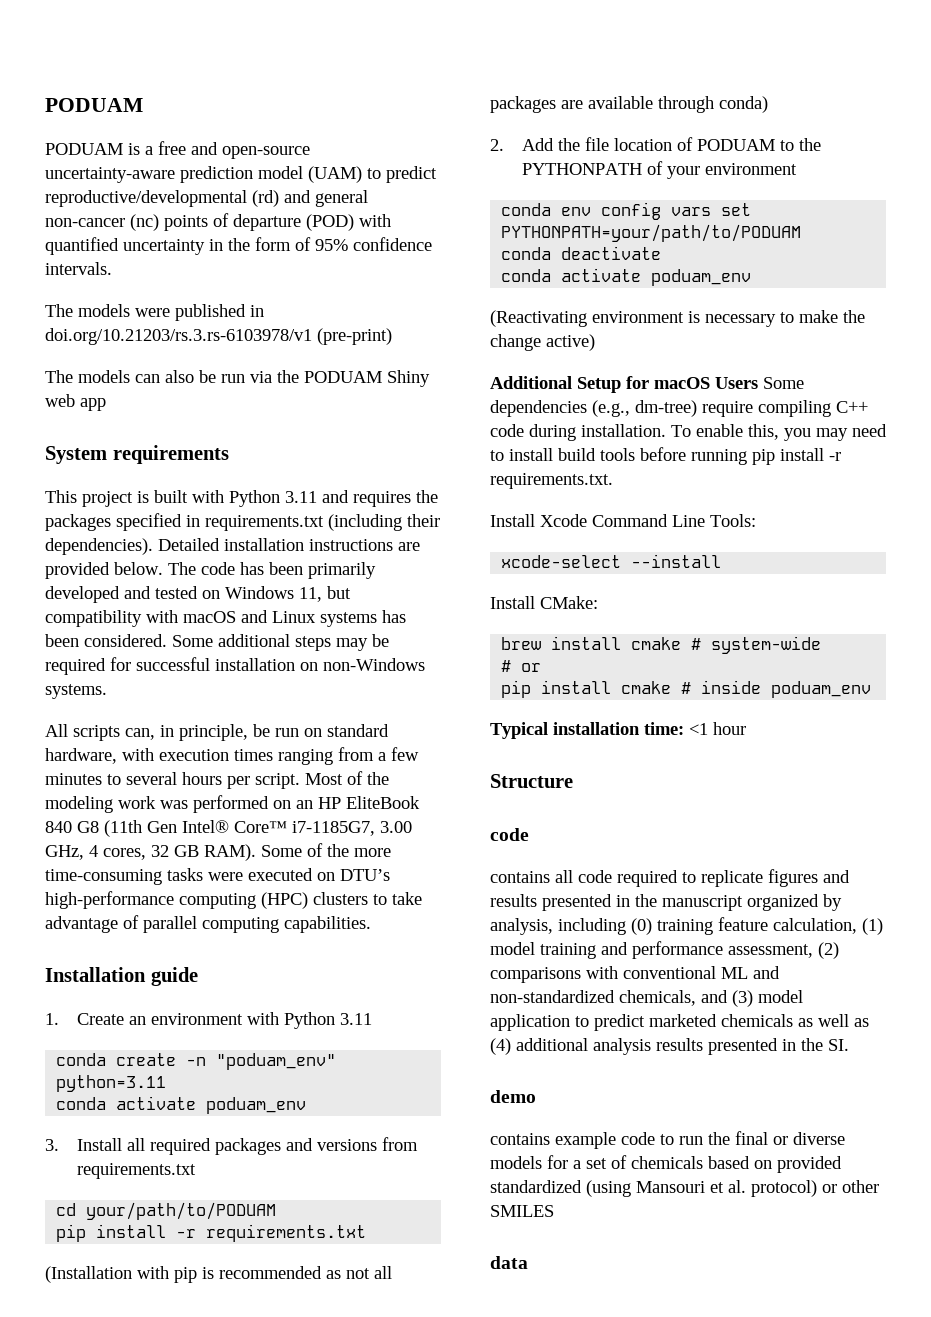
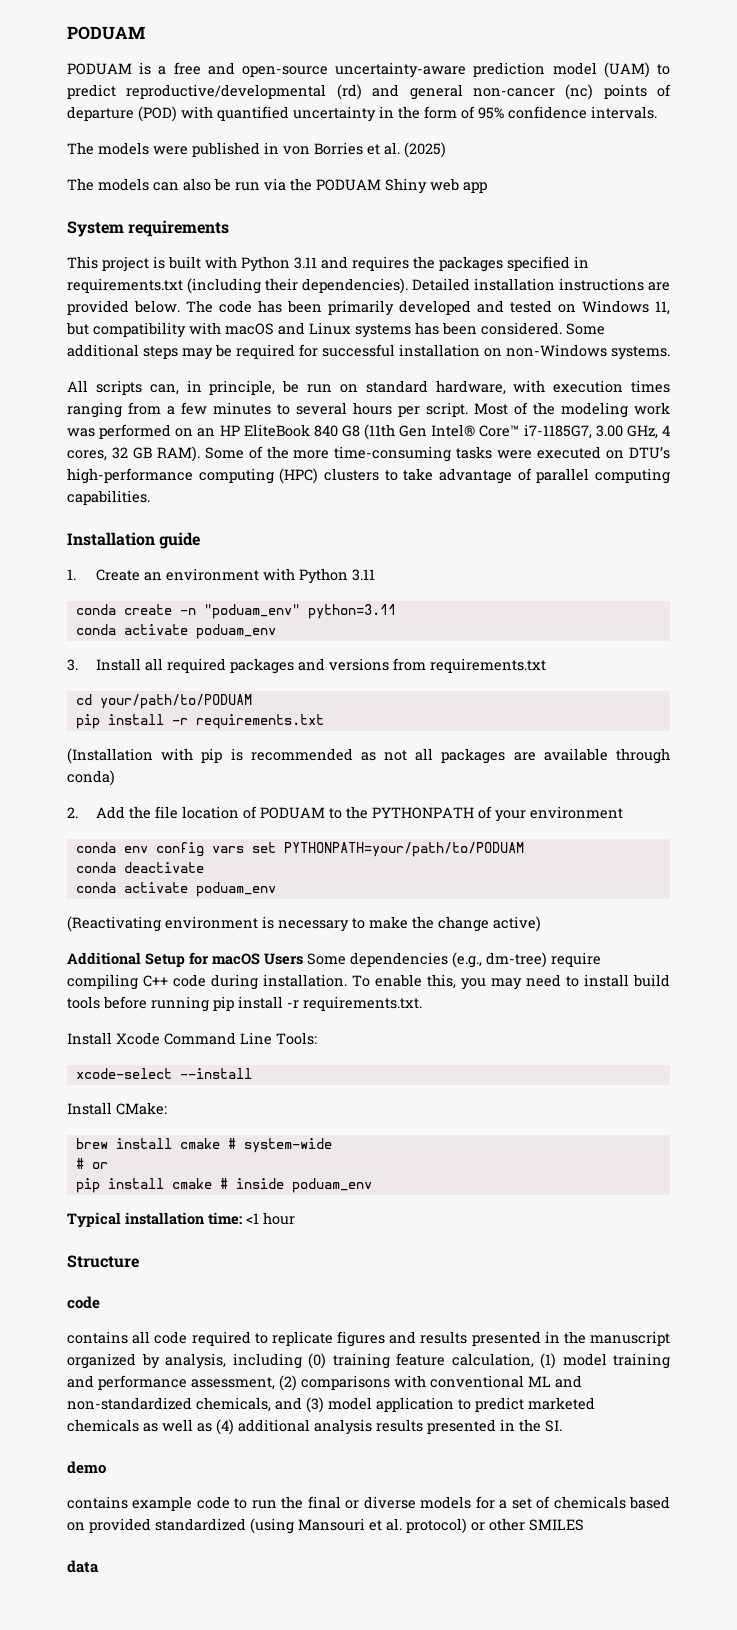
[45,328,392,345] doi.org/10.21203/rs.3.rs-6103978/v1 (pre-print) -> [283,142,446,158] von Borries et al. (2025)

